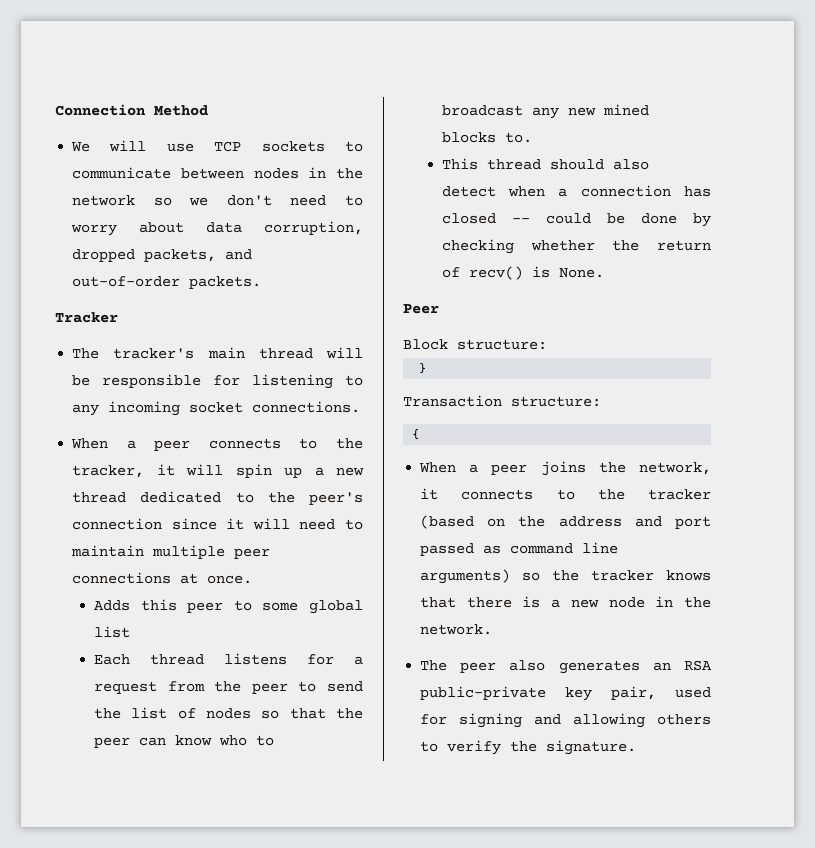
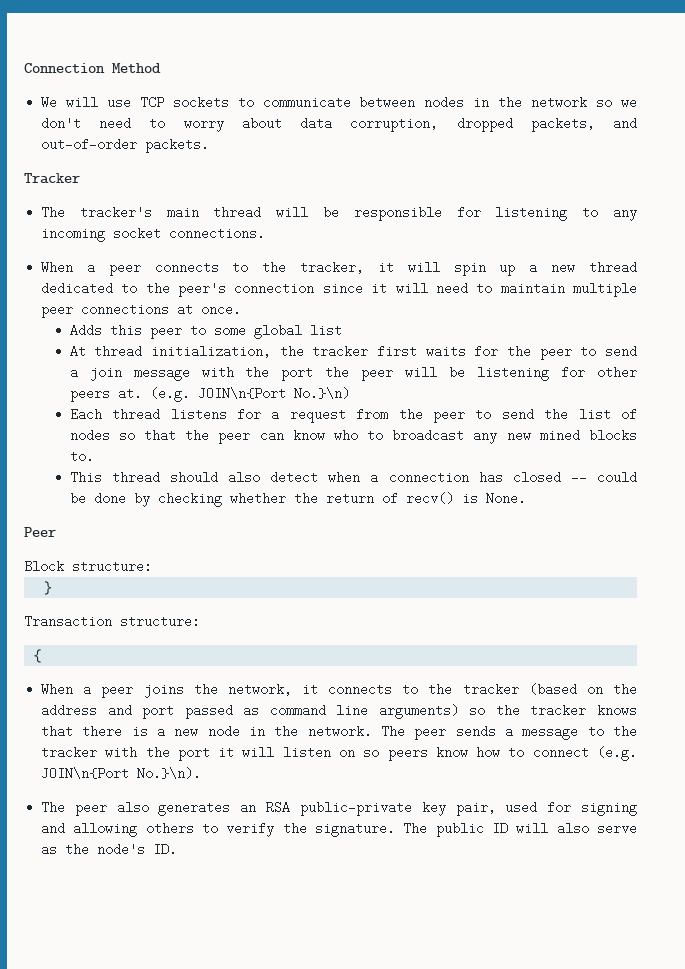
(130, 632) none -> [69,345,638,360] [69,366,638,381] [69,387,350,402] // At thread initialization, the tracker first waits for the peer to send a join message with the port the peer will be listening for other peers at. (e.g. JOIN\n{Port No.}\n)
(493, 629) none -> [381,725,637,740] [41,746,637,761] [41,767,202,780] The peer sends a message to the tracker with the port it will listen on so peers know how to connect (e.g. JOIN\n{Port No.}\n).
(637, 747) none -> [403,822,637,837] [41,843,178,856] The public ID will also serve as the node's ID.

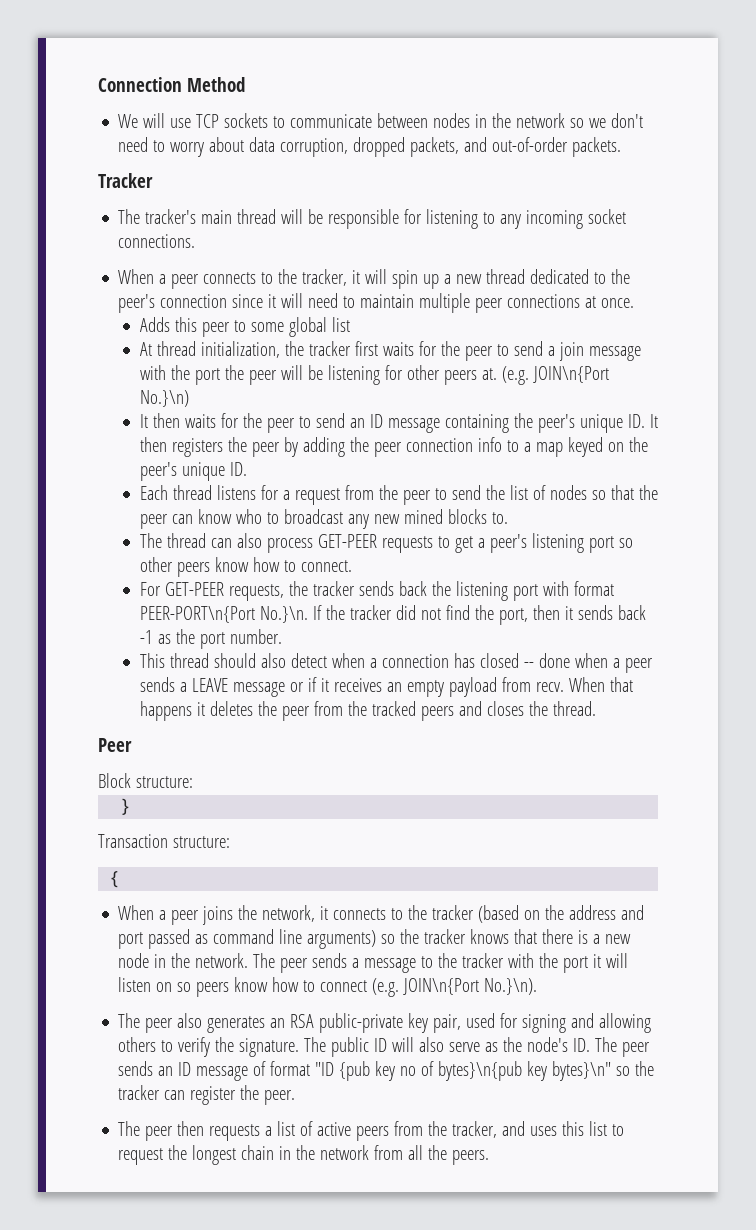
(350, 393) none -> [139,413,658,433] [139,437,648,457] [139,462,248,481] // It then waits for the peer to send an ID message containing the peer's unique ID. It then registers the peer by adding the peer connection info to a map keyed on the peer's unique ID.
(94, 456) none -> [139,533,633,553] [139,557,352,577] [139,581,614,601] [139,605,646,625] [139,629,282,649] // The thread can also process GET-PEER requests to get a peer's listening port so other peers know how to connect. // For GET-PEER requests, the tracker sends back the listening port with format PEER-PORT\n{Port No.}\n. If the tracker did not find the port, then it sends back -1 as the port number.
[596,471,637,484] [69,492,526,507] could be done by checking whether the return of recv() is None. -> [538,653,653,673] [139,677,633,697] [139,701,596,721] done when a peer sends a LEAVE message or if it receives an empty payload from recv. When that happens it deletes the peer from the tracked peers and closes the thread.
(178, 849) none -> [595,1037,651,1057] [118,1061,655,1081] [118,1085,296,1105] [118,1121,625,1141] [118,1145,490,1165] The peer sends an ID message of format "ID {pub key no of bytes}\n{pub key bytes}\n" so the tracker can register the peer. // The peer then requests a list of active peers from the tracker, and uses this list to request the longest chain in the network from all the peers.

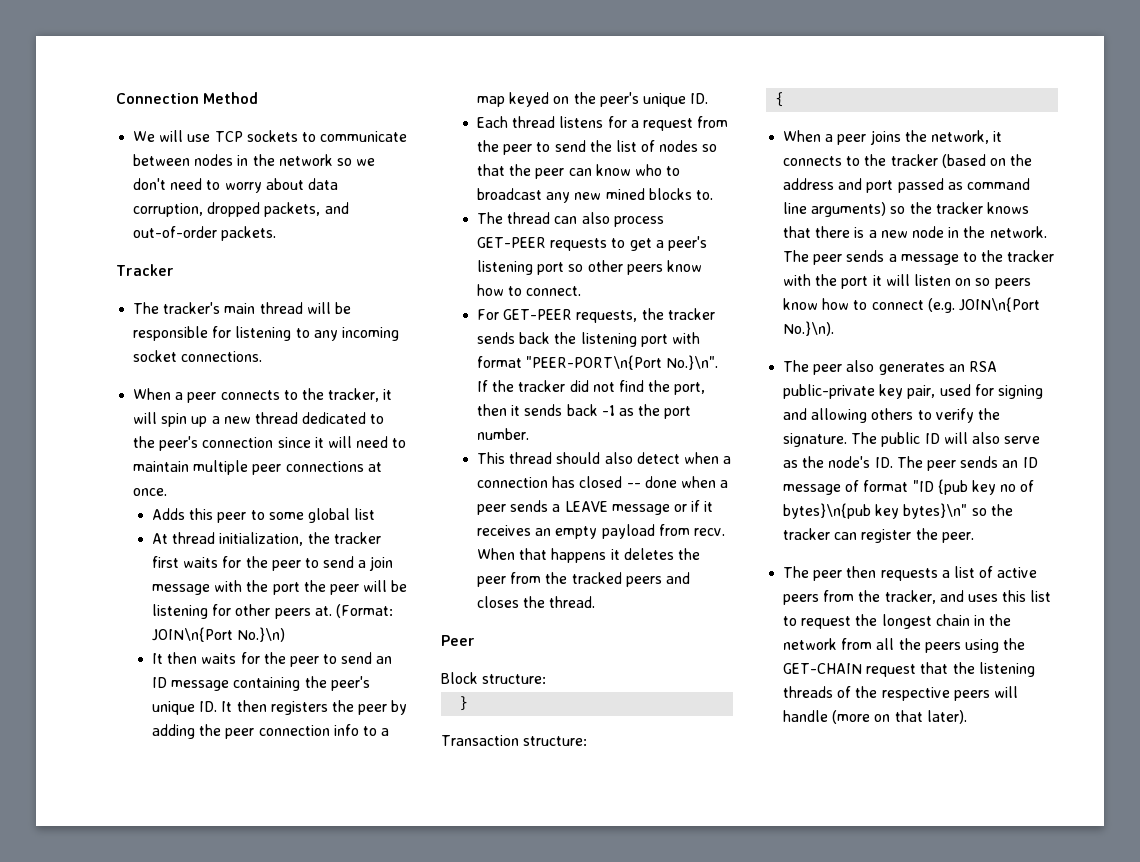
[501,366,529,385] (e.g. -> [335,604,393,618] (Format:
[139,606,308,623] PEER-PORT\n{Port No.}\n. -> [526,355,719,370] "PEER-PORT\n{Port No.}\n".
[452,1150,490,1165] peers. -> [924,638,1026,653] [783,662,1035,677] [783,686,1018,701] [783,710,967,724] peers using the GET-CHAIN request that the listening threads of the respective peers will handle (more on that later).

